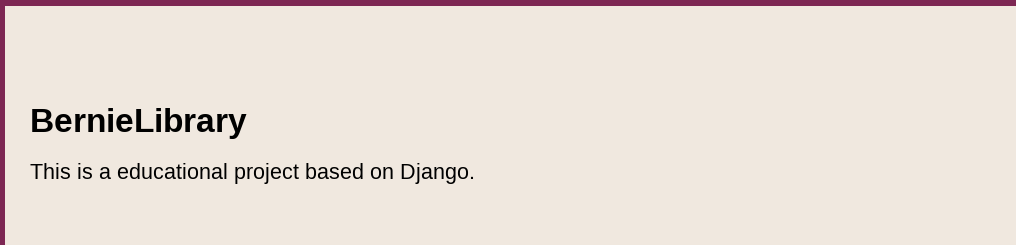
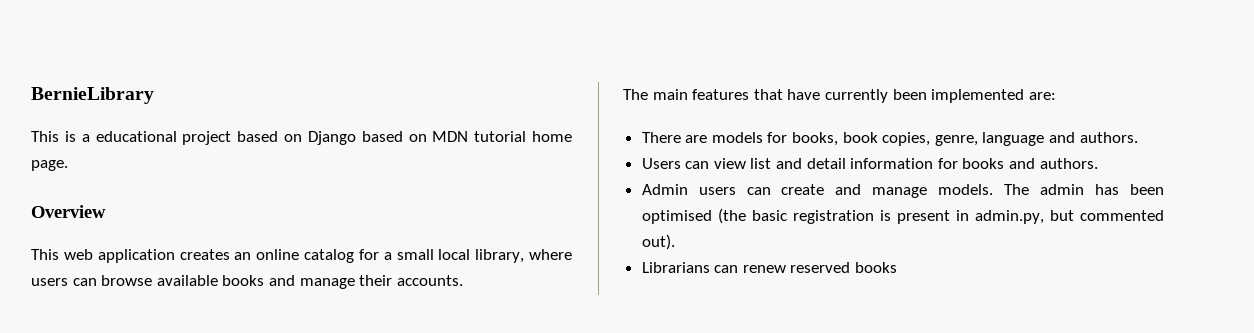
[400,163,475,184] Django. -> [307,131,572,145] [31,160,68,171] [31,205,106,218] [31,249,572,263] [31,275,463,289] [623,89,1056,103] [641,132,1138,146] [641,158,1098,169] [641,184,1164,198] [641,208,1164,224] [641,234,675,250] [641,262,898,273] Django based on MDN tutorial home page. // Overview // This web application creates an online catalog for a small local library, where users can browse available books and manage their accounts. // The main features that have currently been implemented are: // There are models for books, book copies, genre, language and authors. // Users can view list and detail information for books and authors. // Admin users can create and manage models. The admin has been optimised (the basic registration is present in admin.py, but commented out). // Librarians can renew reserved books

